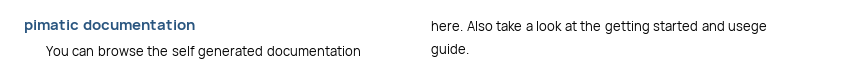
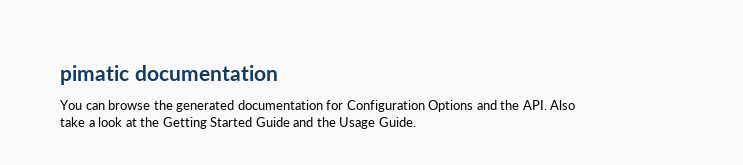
[171,46,195,56] self -> (173, 105) none
[431,21,463,31] here. -> [326,100,547,112] for Configuration Options and the API.
(493, 26) none -> (576, 105) //
[604,21,768,34] [431,44,469,57] getting started and usege guide. -> [162,117,416,129] Getting Started Guide and the Usage Guide.

